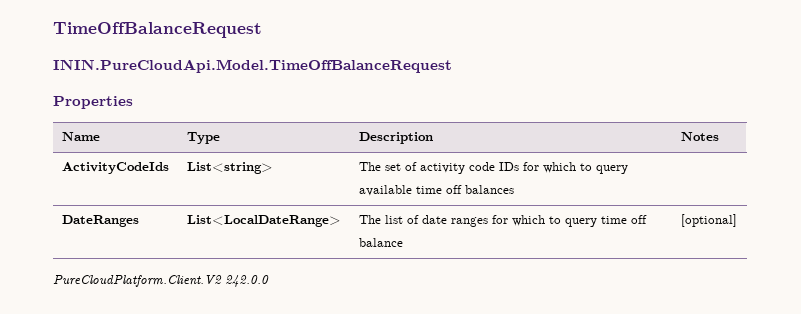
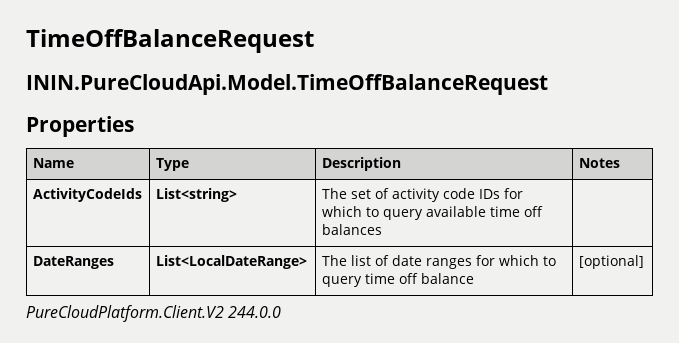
[225,275,269,287] 242.0.0 -> [228,306,282,318] 244.0.0

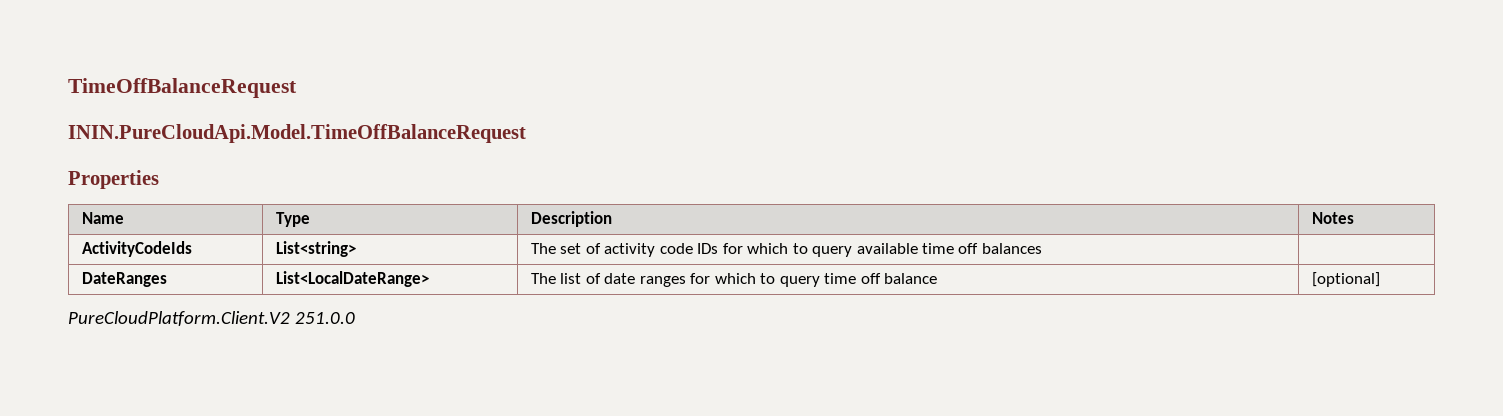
[228,306,282,318] 244.0.0 -> [294,312,355,324] 251.0.0

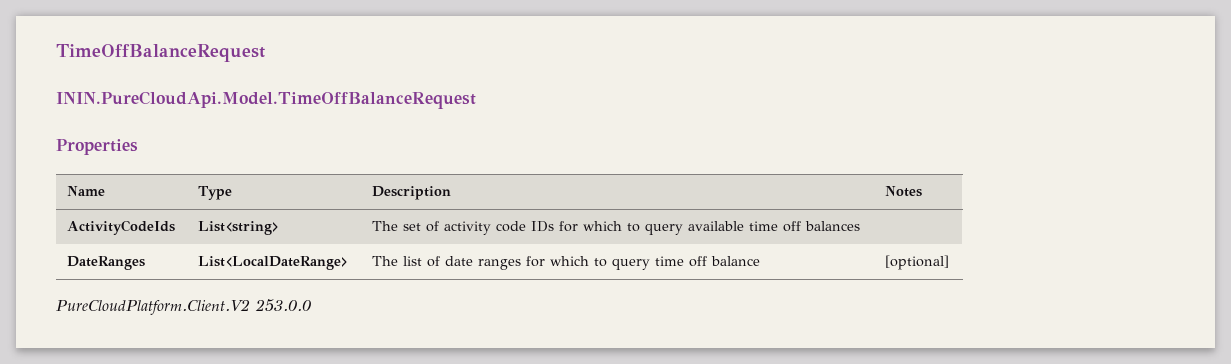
[294,312,355,324] 251.0.0 -> [255,299,311,312] 253.0.0

